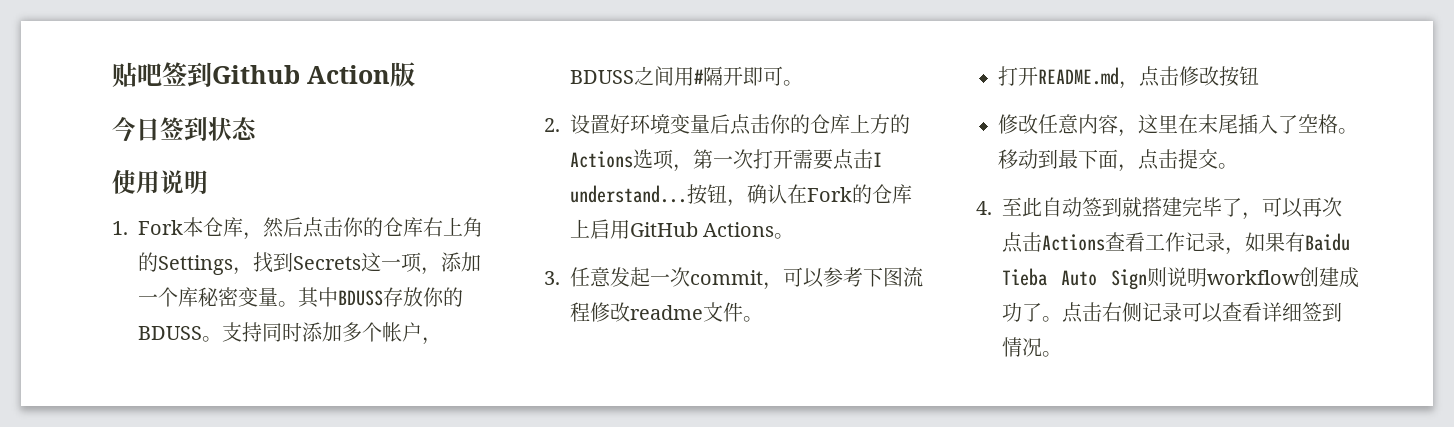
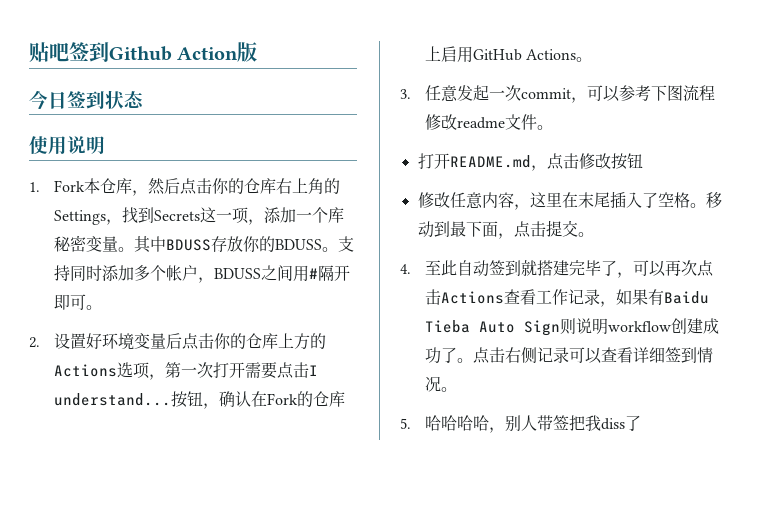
(1062, 354) none -> [400,415,641,433] // 5.哈哈哈哈，别人带签把我diss了

